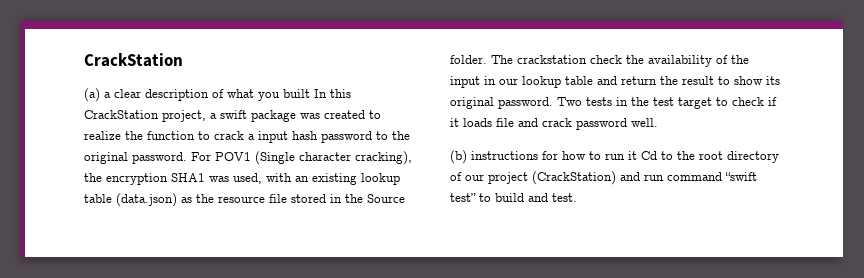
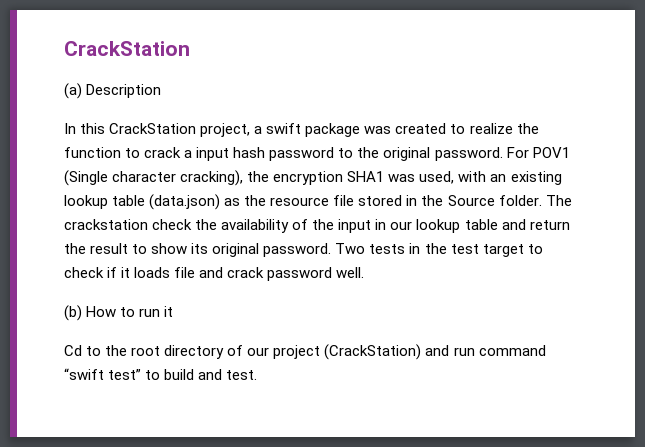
[104,89,310,101] a clear description of what you built -> [86,84,162,98] Description //
[471,151,586,160] instructions for how -> [86,306,117,317] How
(637, 155) none -> (174, 311) //

